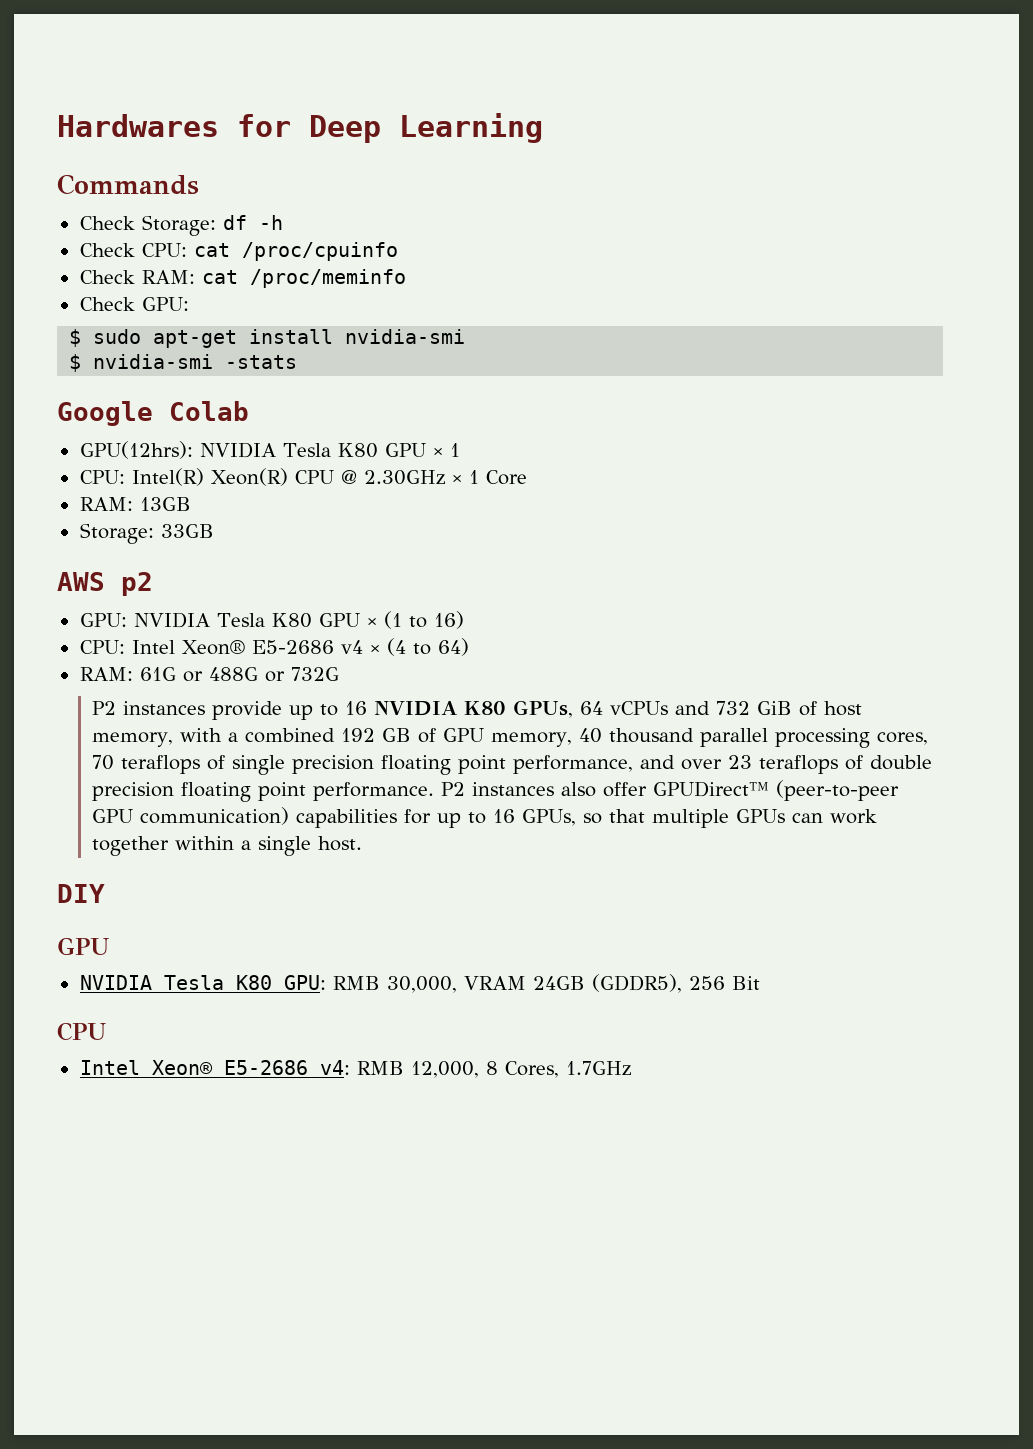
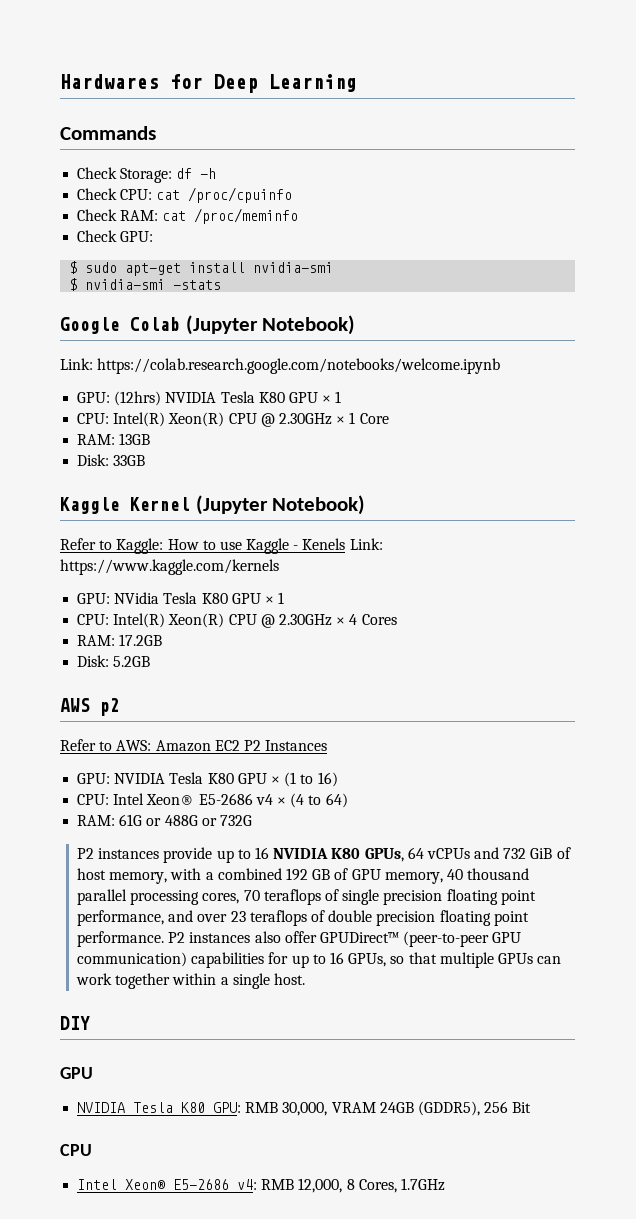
[79,441,193,459] // GPU(12hrs): -> [185,315,356,335] [60,358,501,374] [77,391,162,406] (Jupyter Notebook) // Link: https://colab.research.google.com/notebooks/welcome.ipynb // GPU: (12hrs)
[79,523,154,544] Storage: -> [77,454,110,466] Disk:
[57,572,153,596] AWS p2 -> [60,495,366,515] [60,538,383,554] [60,559,279,575] [77,592,285,604] [77,613,397,628] [77,634,163,646] [77,655,151,667] [60,698,120,716] [60,739,328,752] Kaggle Kernel (Jupyter Notebook) // Refer to Kaggle: How to use Kaggle - Kenels Link: https://www.kaggle.com/kernels // GPU: NVidia Tesla K80 GPU × 1 // CPU: Intel(R) Xeon(R) CPU @ 2.30GHz × 4 Cores // RAM: 17.2GB // Disk: 5.2GB // AWS p2 // Refer to AWS: Amazon EC2 P2 Instances

